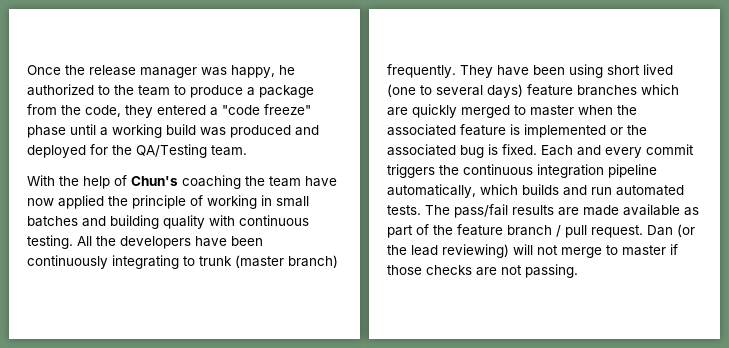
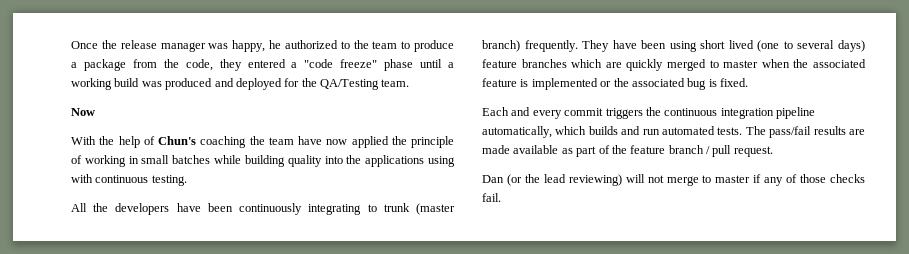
(247, 150) none -> [71,108,95,116] // Now
[82,216,106,227] and -> [214,155,242,164] while
(205, 222) none -> [324,155,455,167] into the applications using
(73, 242) none -> (187, 180) //
(537, 149) none -> (748, 82) //
(643, 231) none -> (773, 151) //
[387,264,578,278] those checks are not passing. -> [764,174,865,186] [482,193,501,202] any of those checks fail.

